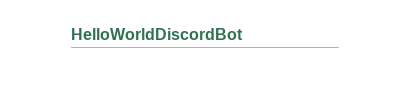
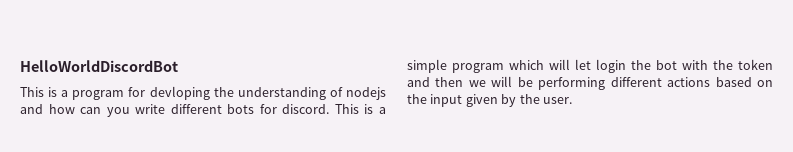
(243, 34) none -> [20,86,386,100] [20,104,386,117] [407,59,773,73] [407,76,773,90] [407,94,572,107] // This is a program for devloping the understanding of nodejs and how can you write different bots for discord. This is a simple program which will let login the bot with the token and then we will be performing different actions based on the input given by the user.

